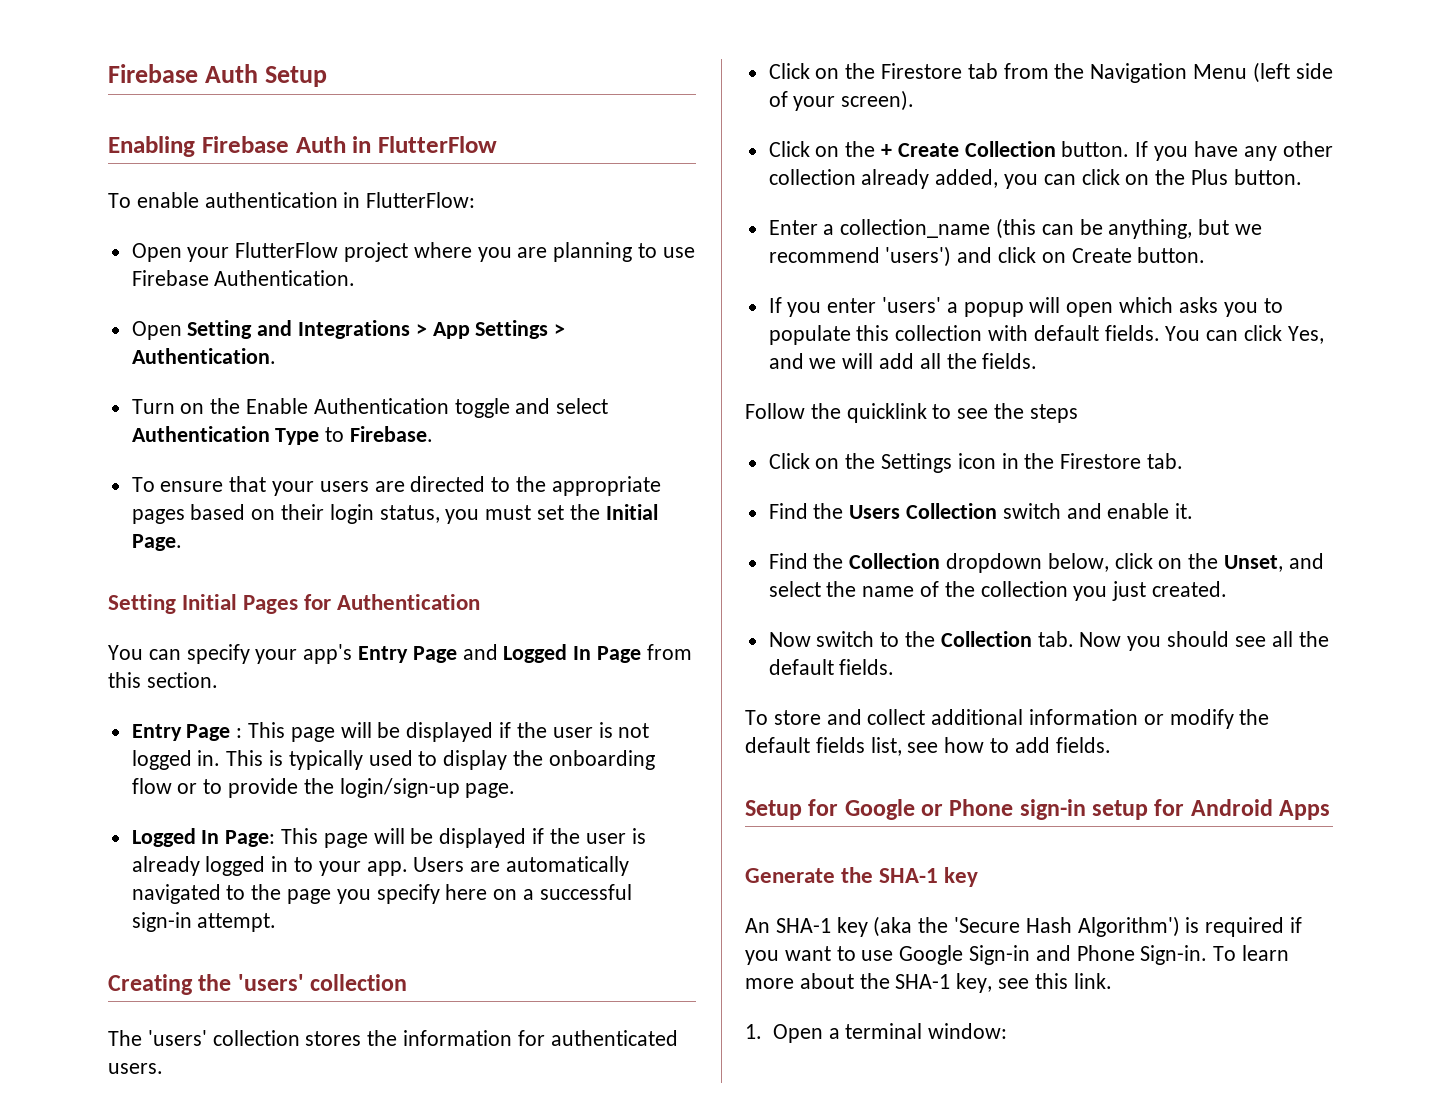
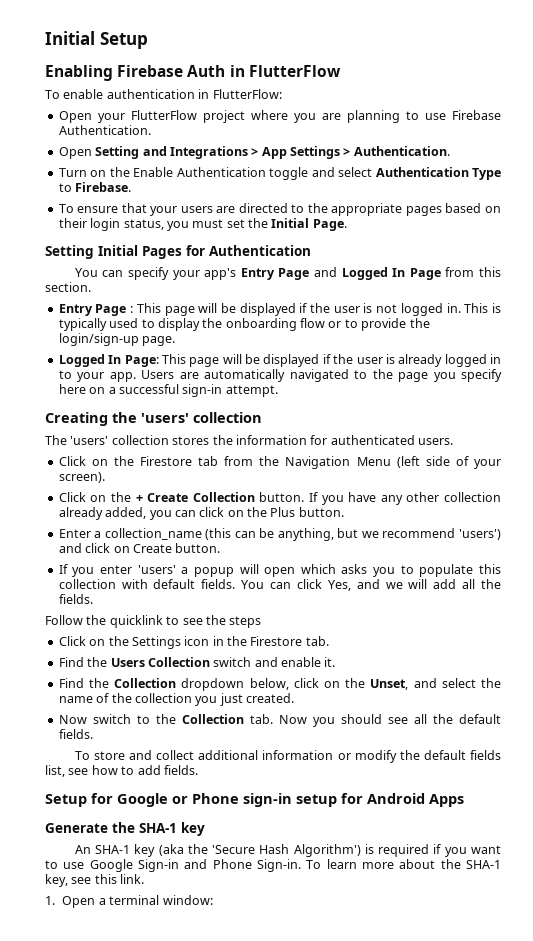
[108,64,259,83] Firebase Auth -> [45,31,95,45] Initial

